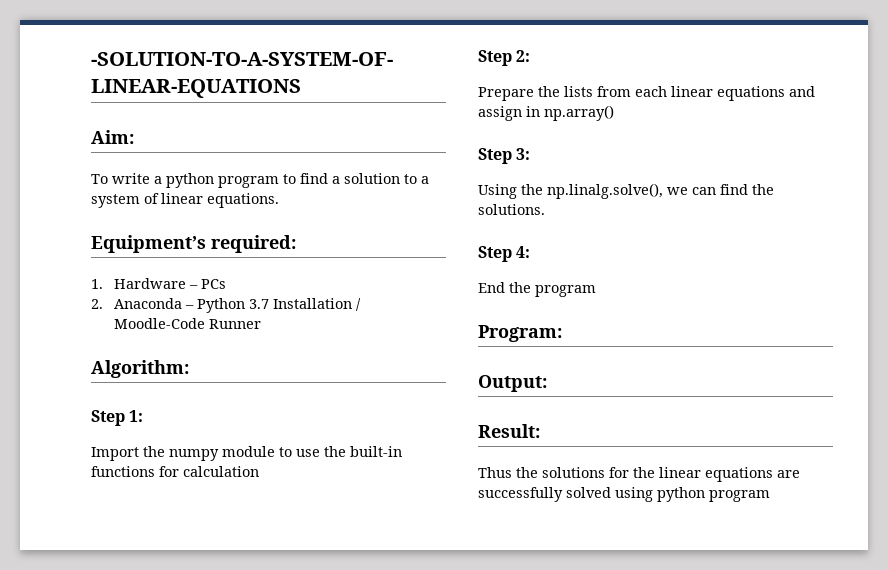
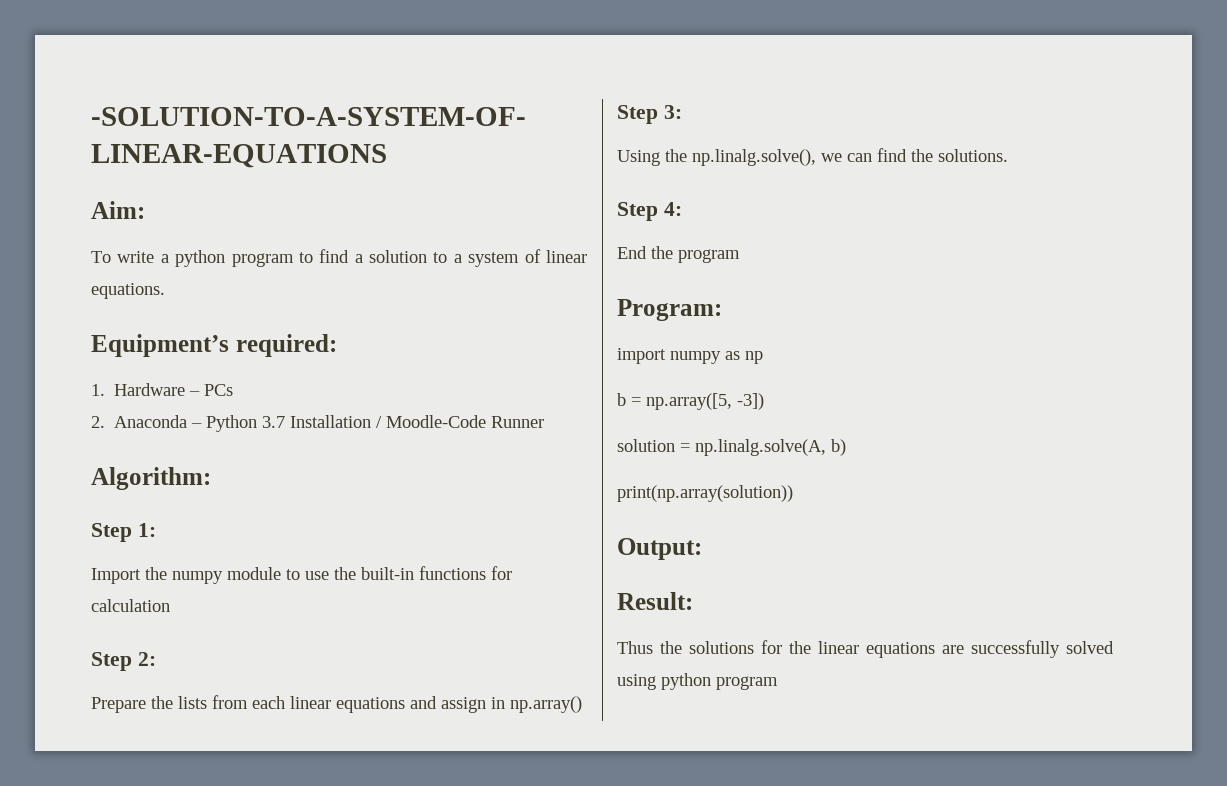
(562, 333) none -> [617,348,763,364] [617,393,764,410] [617,439,846,456] [617,485,793,502] // import numpy as np // b = np.array([5, -3]) // solution = np.linalg.solve(A, b) // print(np.array(solution))

